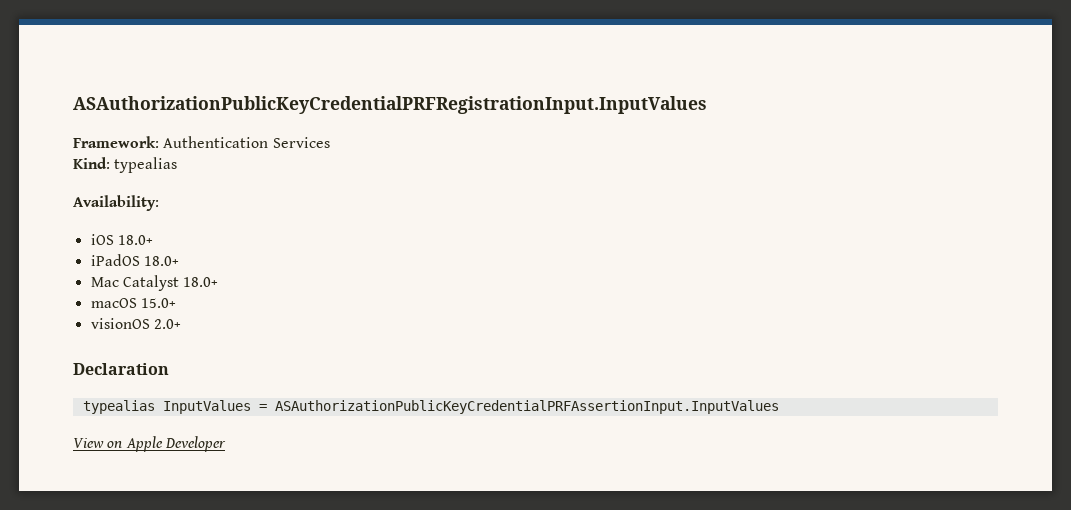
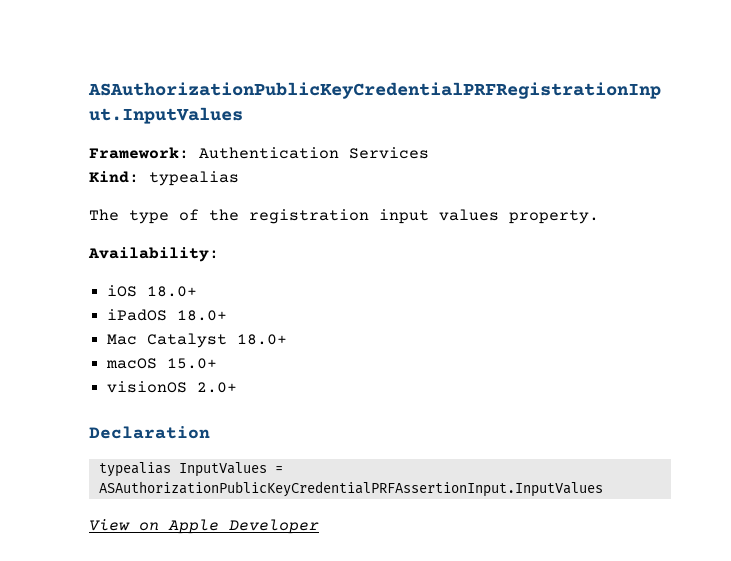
(178, 165) none -> [89,209,599,224] // The type of the registration input values property.

